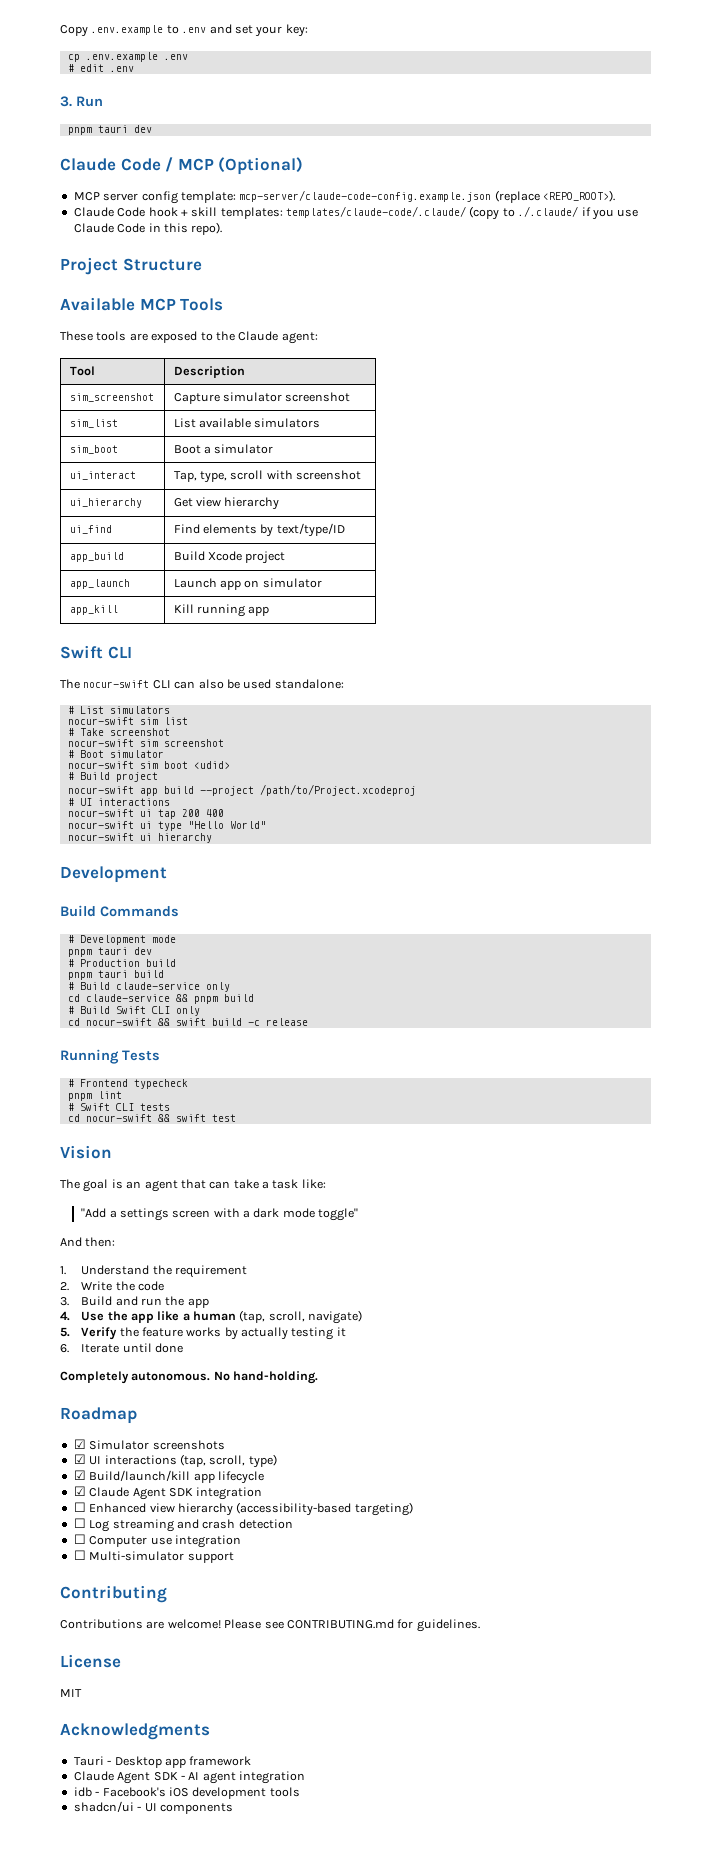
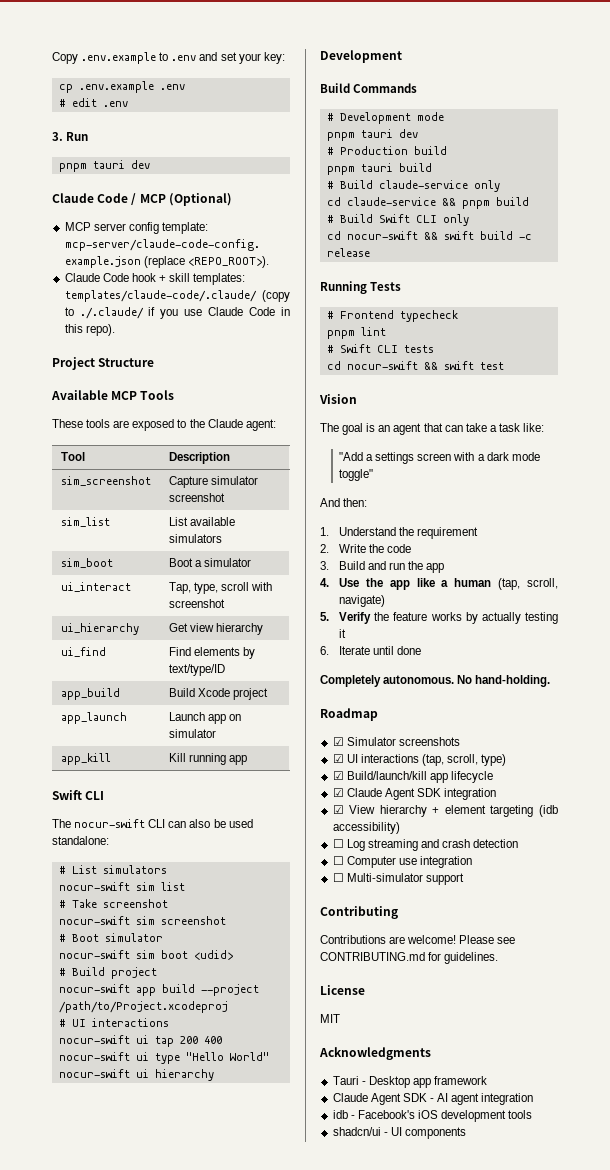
[73,1502,413,1516] ☐ Enhanced view hierarchy (accessibility-based targeting) -> [332,805,558,817] [332,822,400,834] ☑ View hierarchy + element targeting (idb accessibility)

